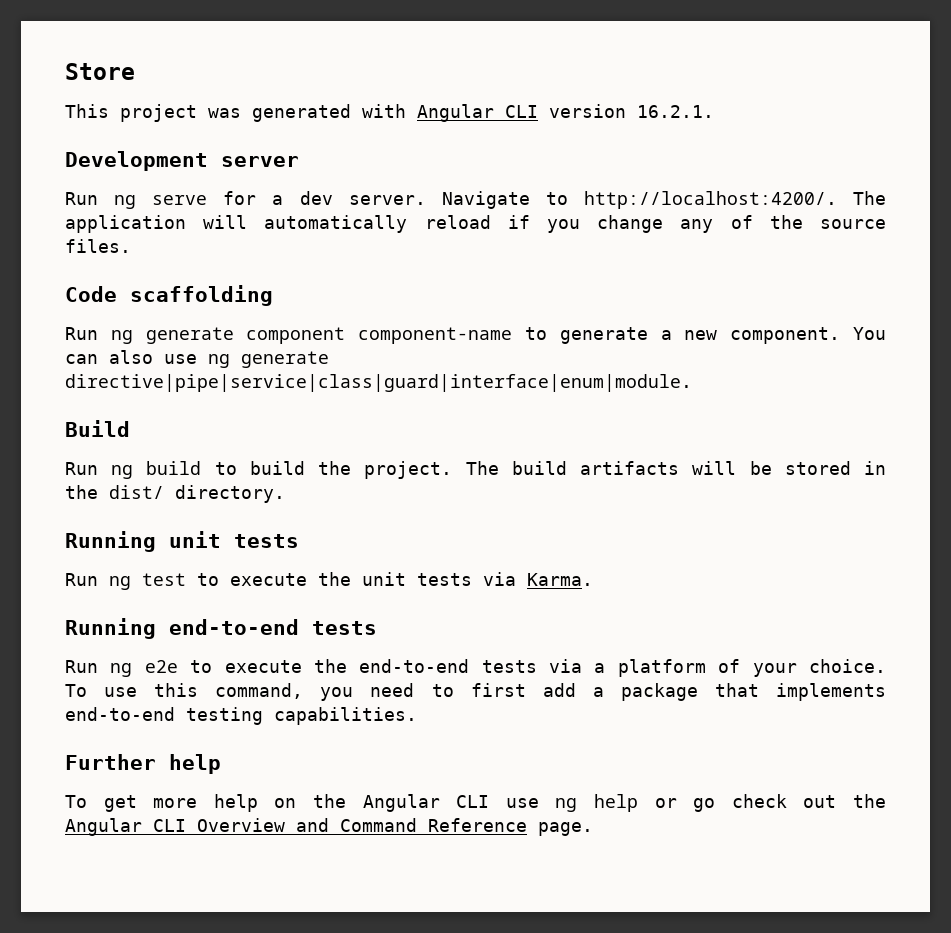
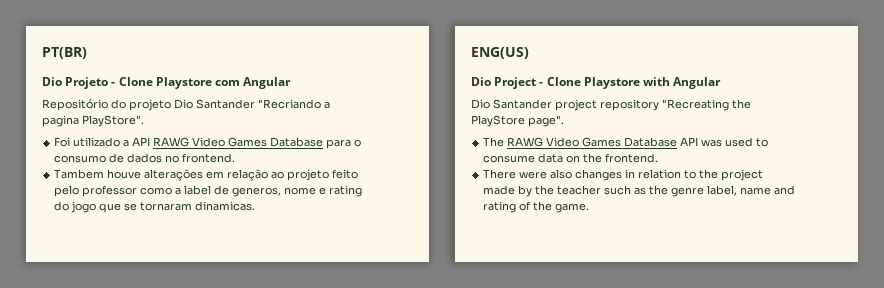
[65,63,135,80] [65,104,714,122] [65,151,299,171] [65,191,887,209] [65,215,887,233] [65,239,131,253] [65,285,273,306] [65,327,886,344] [65,350,329,368] [65,374,692,392] [65,420,130,437] [65,461,887,479] [65,485,285,503] [65,531,299,552] [65,572,593,590] [65,618,377,639] [65,659,886,677] [65,683,887,701] [65,707,417,725] [65,754,221,774] [65,794,887,812] [65,818,593,836] Store // This project was generated with Angular CLI version 16.2.1. // Development server // Run ng serve for a dev server. Navigate to http://localhost:4200/. The application will automatically reload if you change any of the source files. // Code scaffolding // Run ng generate component component-name to generate a new component. You can also use ng generate directive|pipe|service|class|guard|interface|enum|module. // Build // Run ng build to build the project. The build artifacts will be stored in the dist/ directory. // Running unit tests // Run ng test to execute the unit tests via Karma. // Running end-to-end tests // Run ng e2e to execute the end-to-end tests via a platform of your choice. To use this command, you need to first add a package that implements end-to-end testing capabilities. // Further help // To get more help on the Angular CLI use ng help or go check out the Angular CLI Overview and Command Reference page. -> [42,47,87,59] [42,77,292,89] [42,99,330,111] [42,115,144,127] [54,137,362,149] [54,153,236,163] [54,169,359,181] [54,185,363,197] [54,201,256,213] [471,47,529,59] [471,77,722,89] [471,99,751,111] [471,115,564,127] [483,137,769,147] [483,153,659,163] [483,169,764,181] [483,185,796,197] [483,201,590,213] PT(BR) // Dio Projeto - Clone Playstore com Angular // Repositório do projeto Dio Santander "Recriando a pagina PlayStore". // Foi utilizado a API RAWG Video Games Database para o consumo de dados no frontend. // Tambem houve alterações em relação ao projeto feito pelo professor como a label de generos, nome e rating do jogo que se tornaram dinamicas. // ENG(US) // Dio Project - Clone Playstore with Angular // Dio Santander project repository "Recreating the PlayStore page". // The RAWG Video Games Database API was used to consume data on the frontend. // There were also changes in relation to the project made by the teacher such as the genre label, name and rating of the game.

